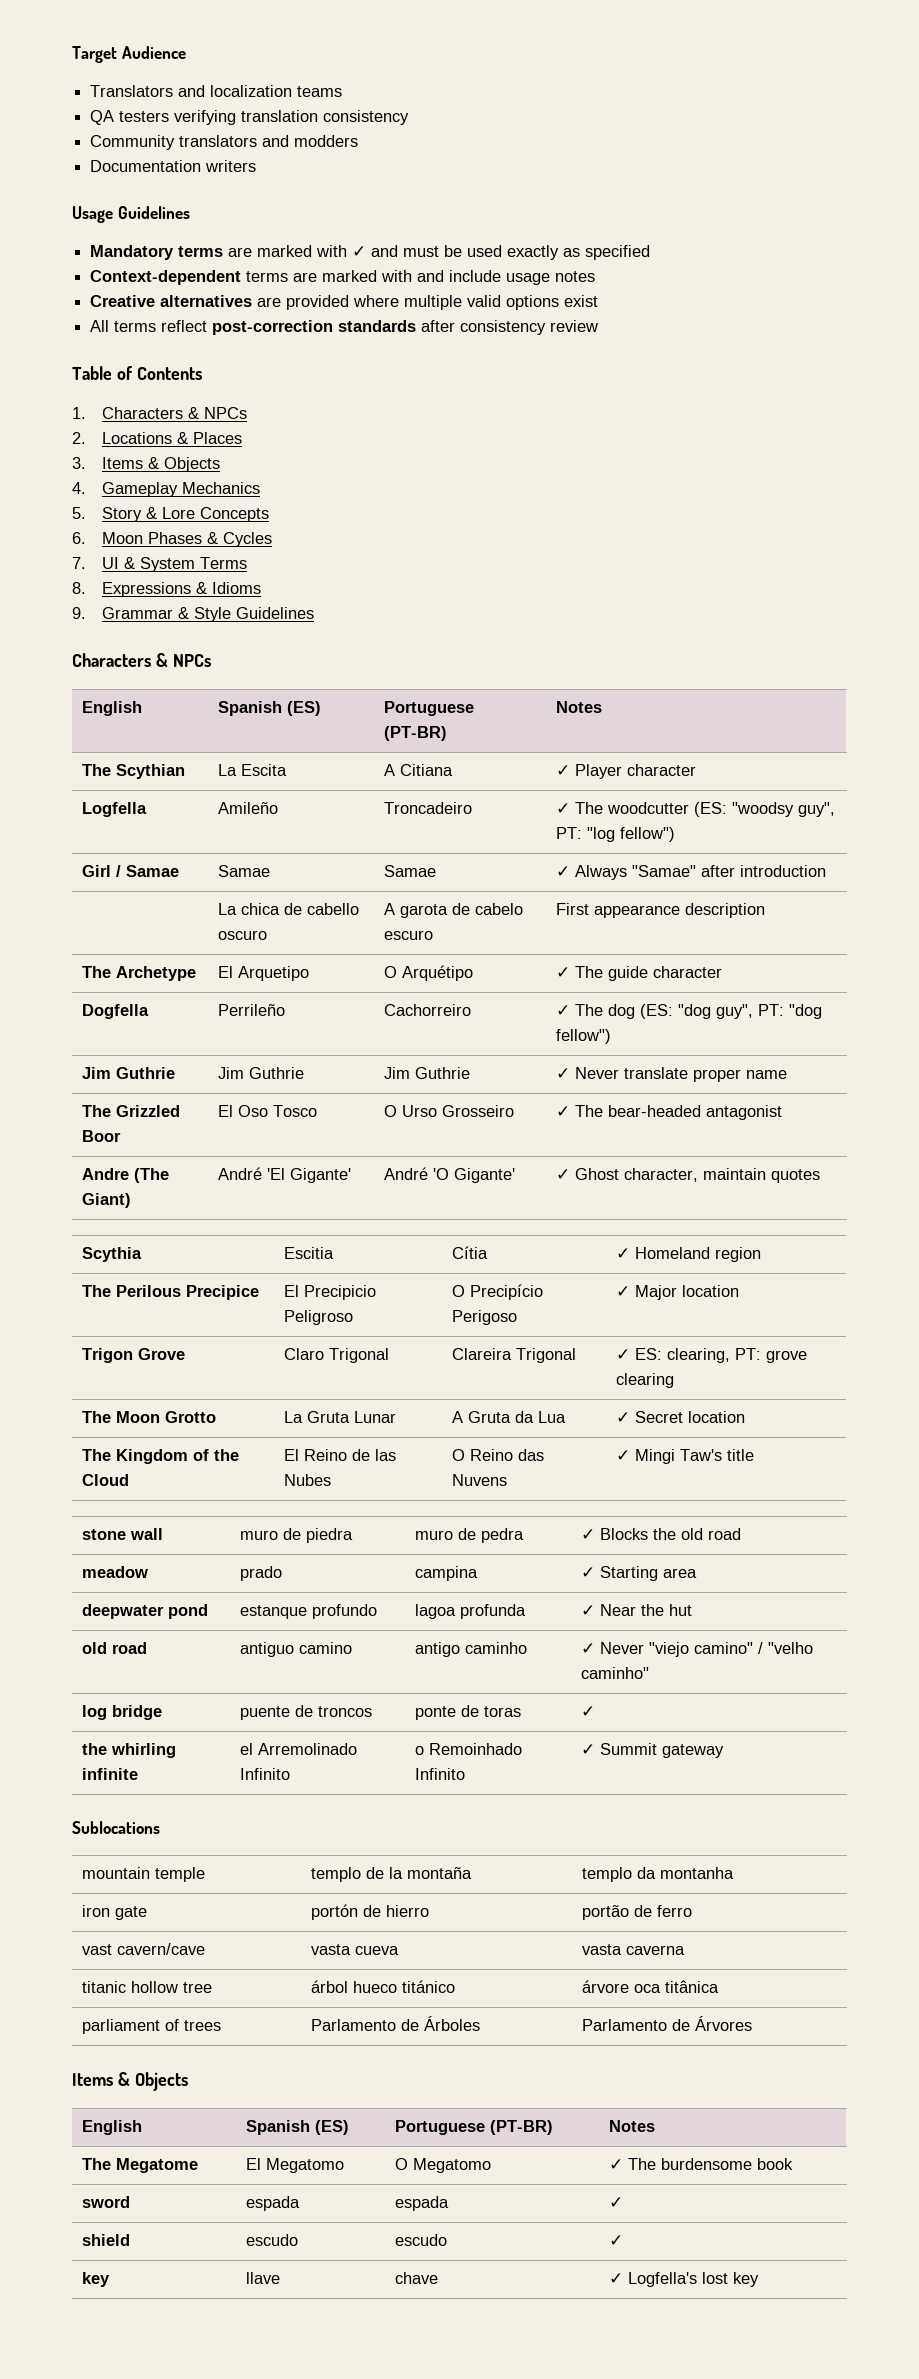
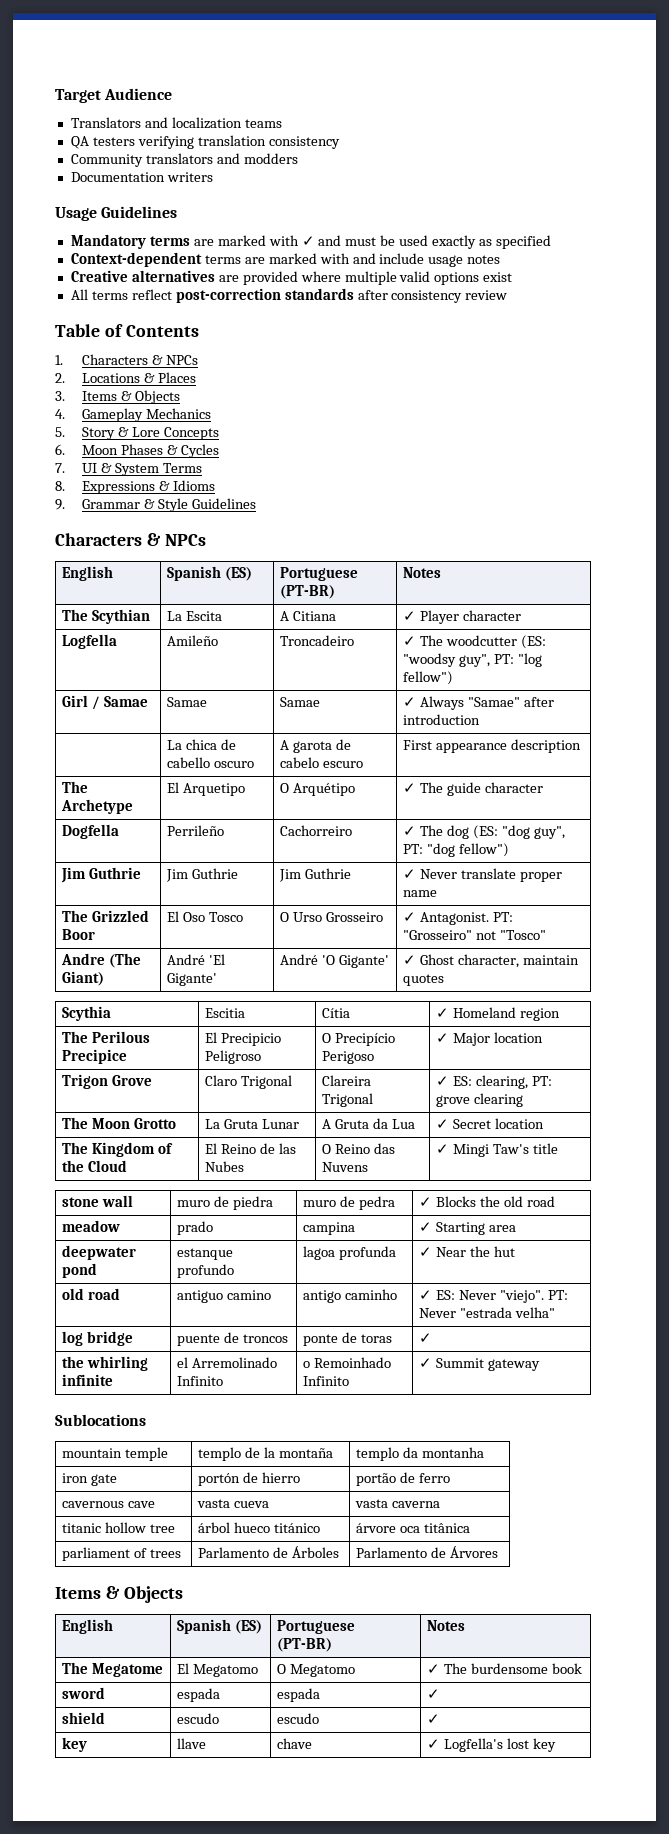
[574,1105,782,1120] The bear-headed antagonist -> [420,912,513,925] [403,930,546,940] Antagonist. PT: "Grosseiro" not "Tosco"
[599,1642,813,1657] [580,1667,649,1679] Never "viejo camino" / "velho caminho" -> [436,1290,568,1303] [419,1307,555,1318] ES: Never "viejo". PT: Never "estrada velha"
[81,1943,205,1955] vast cavern/cave -> [62,1501,156,1508] cavernous cave

